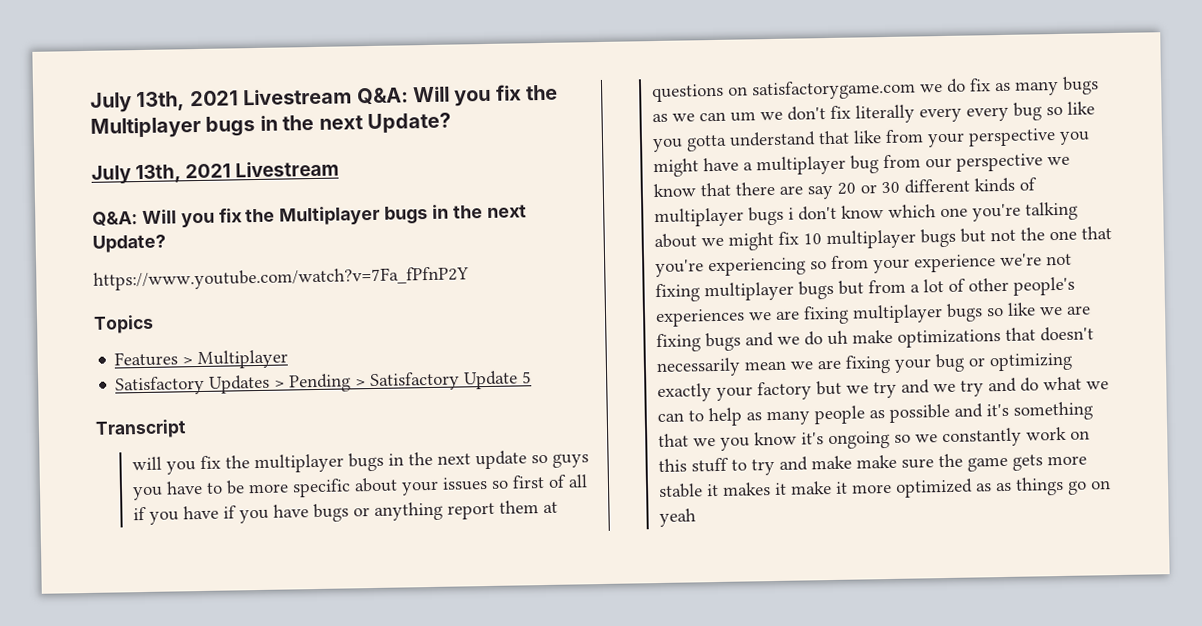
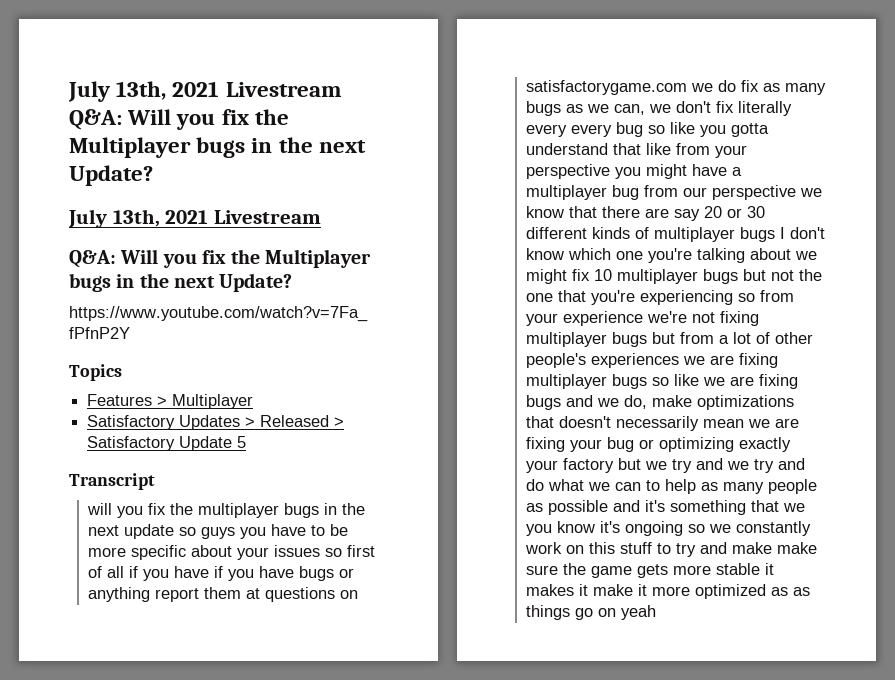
[289,373,352,393] Pending -> [260,415,330,427] Released
[698,111,756,122] can um -> [614,104,646,115] can,
[787,207,794,220] i -> [780,227,786,239] I
[803,330,848,346] do uh -> [624,395,648,409] do,

